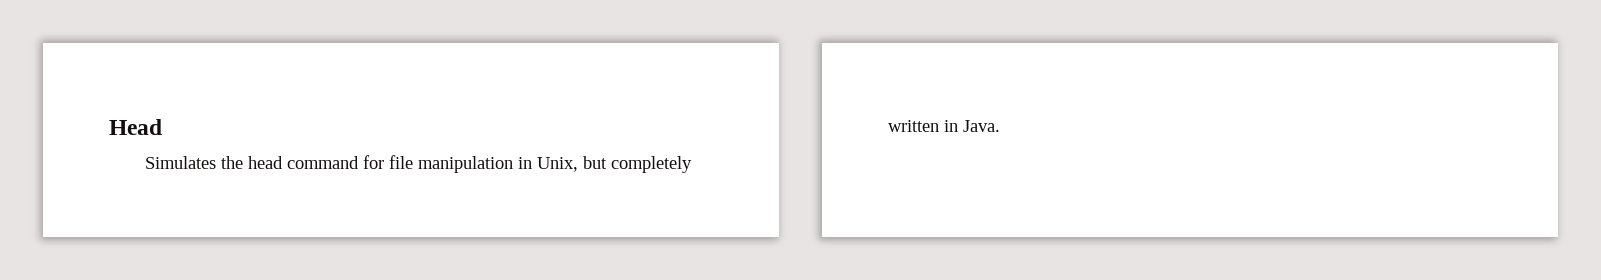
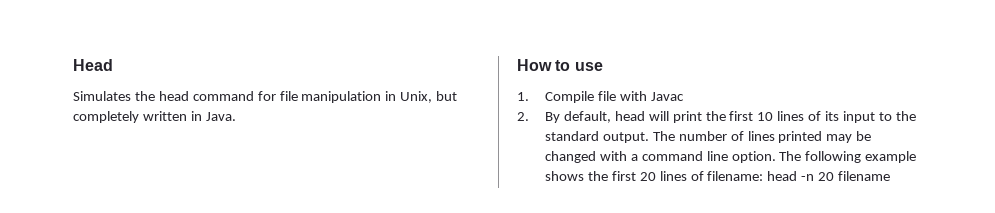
(1000, 126) none -> [517,59,603,71] [517,91,684,103] [517,111,916,123] [544,131,872,143] [544,151,917,163] [544,171,891,181] // How to use // 1. Compile file with Javac // 2. By default, head will print the first 10 lines of its input to the standard output. The number of lines printed may be changed with a command line option. The following example shows the first 20 lines of filename: head -n 20 filename

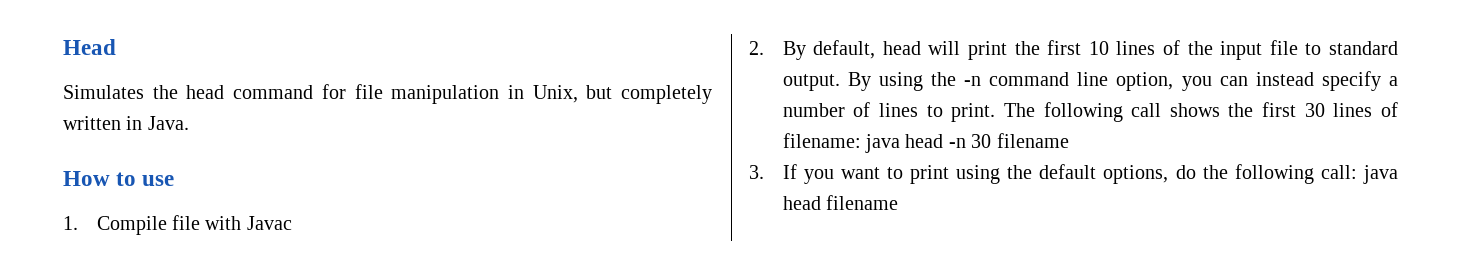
[825,111,916,123] [544,131,872,143] [544,151,776,163] its input to the standard output. The number of lines printed may be changed with a command line option. -> [1187,40,1399,60] [782,71,1398,91] [782,102,996,122] the input file to standard output. By using the -n command line option, you can instead specify a number of lines to print.
[865,151,917,163] example -> [1131,103,1162,117] call
[639,172,656,181] 20 -> [1304,103,1325,117] 30
(764, 176) none -> [865,134,901,153] java
[818,171,891,181] 20 filename -> [971,133,1069,148] [749,164,1398,184] [782,195,899,210] 30 filename // 3. If you want to print using the default options, do the following call: java head filename

